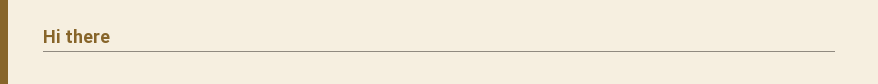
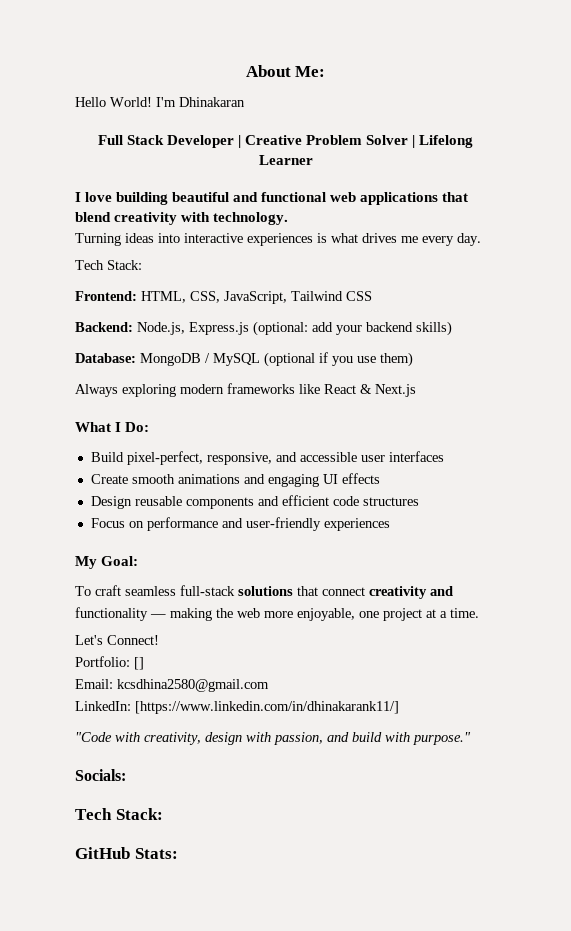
[43,29,110,43] Hi there -> [245,65,326,77] [75,97,245,107] [97,135,474,148] [258,155,313,165] [75,192,469,205] [75,212,289,225] [75,233,481,246] [75,260,142,270] [75,291,372,304] [75,321,452,336] [75,352,413,367] [75,383,416,397] [75,422,150,432] [90,451,444,465] [90,473,380,487] [90,495,419,509] [90,517,390,531] [75,556,139,569] [75,585,453,599] [75,607,479,621] [75,635,159,645] [75,656,144,670] [75,679,269,692] [75,701,399,714] [75,732,471,745] [75,769,126,781] [75,808,163,820] [75,847,178,859] About Me: // Hello World! I'm Dhinakaran // Full Stack Developer | Creative Problem Solver | Lifelong Learner // I love building beautiful and functional web applications that blend creativity with technology. // Turning ideas into interactive experiences is what drives me every day. // Tech Stack: // Frontend: HTML, CSS, JavaScript, Tailwind CSS // Backend: Node.js, Express.js (optional: add your backend skills) // Database: MongoDB / MySQL (optional if you use them) // Always exploring modern frameworks like React & Next.js // What I Do: // Build pixel-perfect, responsive, and accessible user interfaces // Create smooth animations and engaging UI effects // Design reusable components and efficient code structures // Focus on performance and user-friendly experiences // My Goal: // To craft seamless full-stack solutions that connect creativity and functionality — making the web more enjoyable, one project at a time. // Let's Connect! // Portfolio: [] // Email: kcsdhina2580@gmail.com // LinkedIn: [https://www.linkedin.com/in/dhinakarank11/] // "Code with creativity, design with passion, and build with purpose." // Socials: // Tech Stack: // GitHub Stats:

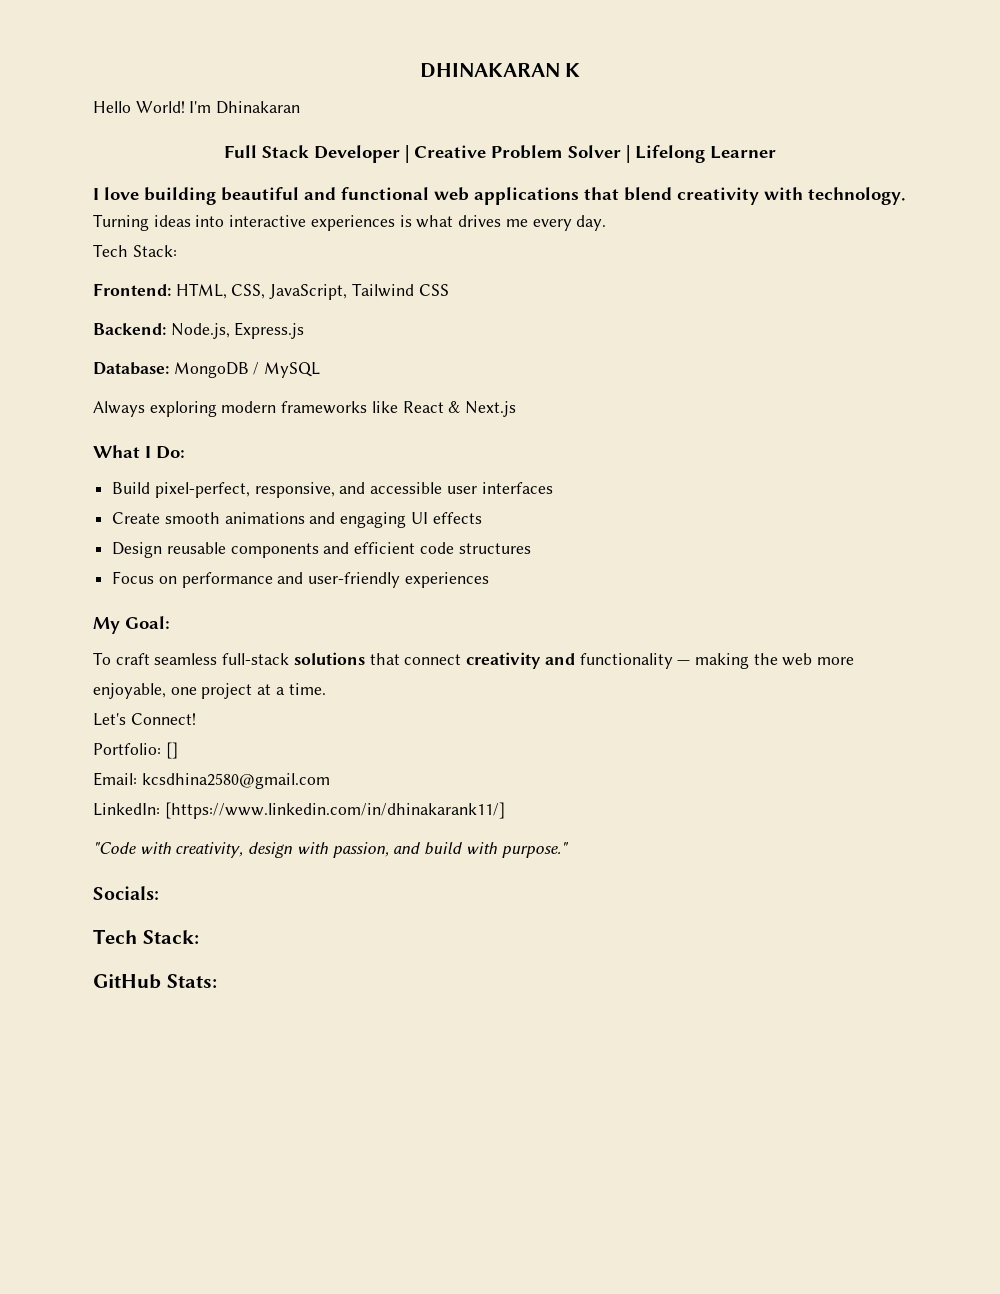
[245,65,326,77] About Me: -> [419,63,581,78] DHINAKARAN K
[253,321,452,336] (optional: add your backend skills) -> (305, 330) none
[264,352,413,367] (optional if you use them) -> (321, 370) none

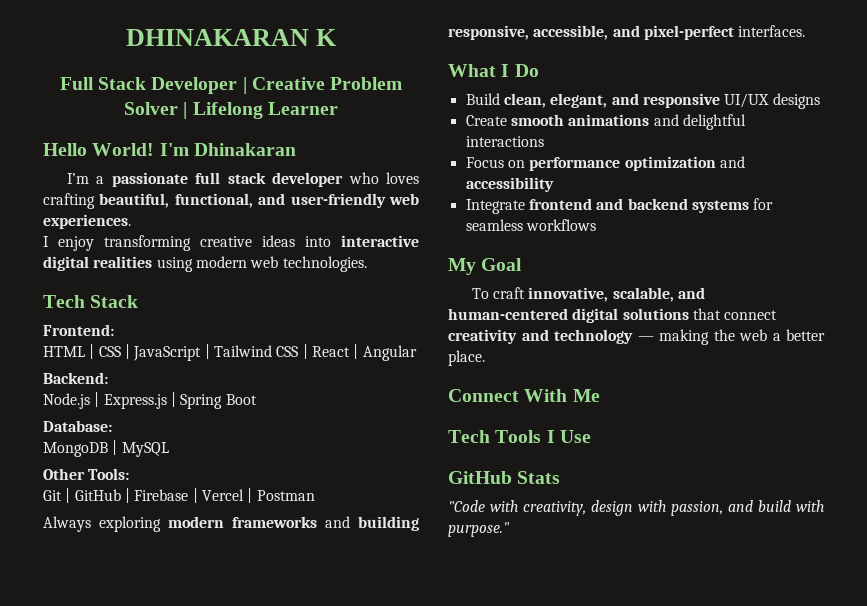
[93,101,301,114] // Hello World! I'm Dhinakaran -> (338, 37) none
[93,187,906,205] [93,214,607,231] [93,244,177,257] I love building beautiful and functional web applications that blend creativity with technology. // Turning ideas into interactive experiences is what drives me every day. // Tech Stack: -> [43,143,296,156] [66,172,420,187] [43,193,420,209] [43,214,131,229] [43,235,419,251] [43,256,367,272] [43,295,139,308] Hello World! I'm Dhinakaran // I’m a passionate full stack developer who loves crafting beautiful, functional, and user-friendly web experiences. // I enjoy transforming creative ideas into interactive digital realities using modern web technologies. // Tech Stack
[175,283,449,300] HTML, CSS, JavaScript, Tailwind CSS -> [43,344,417,361] // HTML | CSS | JavaScript | Tailwind CSS | React | Angular
[170,323,230,339] Node.js, -> [43,392,100,409] // Node.js |
(305, 330) none -> [170,392,257,409] | Spring Boot
[173,362,260,378] MongoDB / -> [43,440,118,457] // MongoDB |
[93,401,517,417] Always exploring modern frameworks like React & Next.js -> [43,468,130,480] [43,488,315,503] [43,516,419,532] [448,25,806,40] Other Tools: // Git | GitHub | Firebase | Vercel | Postman // Always exploring modern frameworks and building responsive, accessible, and pixel-perfect interfaces.
[156,446,185,459] Do: -> [514,64,539,77] Do
[154,482,553,498] [112,512,482,528] [112,542,531,558] [112,571,489,588] pixel-perfect, responsive, and accessible user interfaces // Create smooth animations and engaging UI effects // Design reusable components and efficient code structures // Focus on performance and user-friendly experiences -> [503,93,820,109] [465,114,746,130] [465,136,544,147] [465,156,745,171] [465,177,554,192] [465,198,774,214] [465,219,596,231] clean, elegant, and responsive UI/UX designs // Create smooth animations and delightful interactions // Focus on performance optimization and accessibility // Integrate frontend and backend systems for seamless workflows
[125,616,170,629] Goal: -> [481,258,523,271] Goal
[154,653,290,665] seamless full-stack -> [528,287,705,302] [448,308,619,323] innovative, scalable, and human-centered digital
[579,653,673,669] functionality -> [554,329,633,344] technology
[817,657,855,665] [93,683,326,699] [93,713,196,726] [93,742,178,759] [93,772,330,789] [93,802,505,819] more enjoyable, one project at a time. // Let's Connect! // Portfolio: [] // Email: kcsdhina2580@gmail.com // LinkedIn: [https://www.linkedin.com/in/dhinakarank11/] -> [772,329,825,341] [448,350,485,366] [448,389,600,402] [448,430,591,443] [448,471,561,484] a better place. // Connect With Me // Tech Tools I Use // GitHub Stats
[93,886,159,900] [93,929,199,944] [93,974,217,989] // Socials: // Tech Stack: // GitHub Stats: -> (510, 529) none

